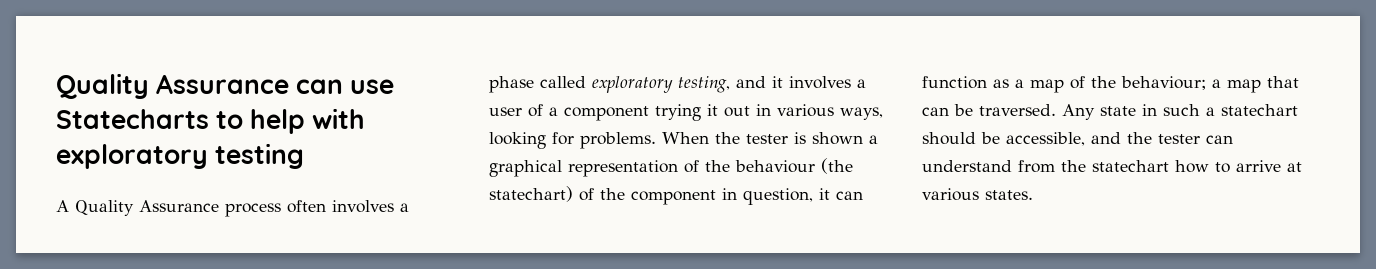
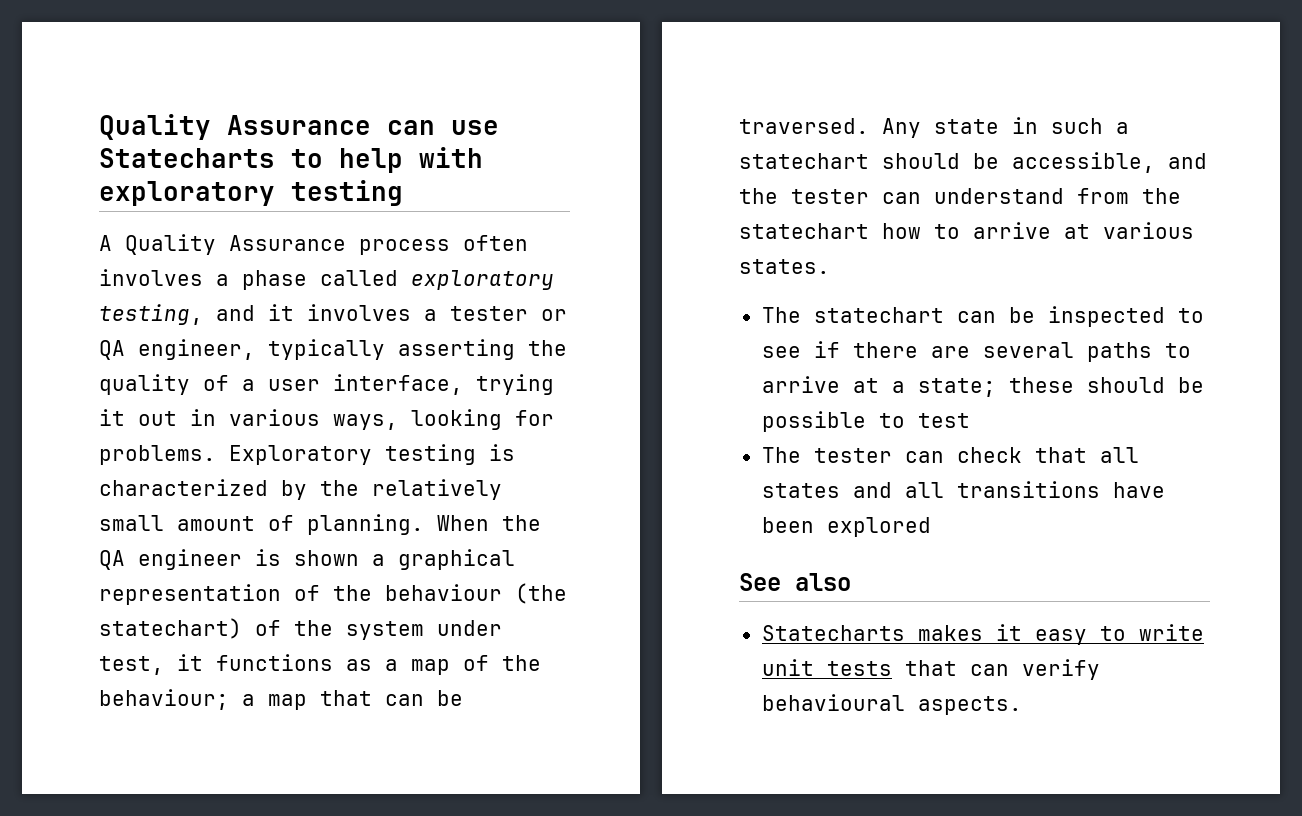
[489,104,649,121] user of a component -> [450,306,567,321] [99,339,567,360] [99,374,463,395] tester or QA engineer, typically asserting the quality of a user interface,
[662,132,788,144] When the tester -> [229,444,515,465] [99,479,502,500] [99,514,541,535] [99,549,242,570] Exploratory testing is characterized by the relatively small amount of planning. When the QA engineer
[631,188,863,205] [922,76,987,89] component in question, it can function -> [346,620,502,640] [99,654,333,675] system under test, it functions
(1033, 195) none -> [761,306,1204,327] [761,341,1191,362] [761,376,1204,397] [761,411,970,432] [761,447,1139,463] [761,481,1165,498] [761,517,931,537] [739,573,851,591] [761,624,1204,645] [761,659,1100,680] [761,694,1022,715] // The statechart can be inspected to see if there are several paths to arrive at a state; these should be possible to test // The tester can check that all states and all transitions have been explored // See also // Statecharts makes it easy to write unit tests that can verify behavioural aspects.

